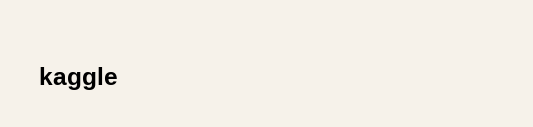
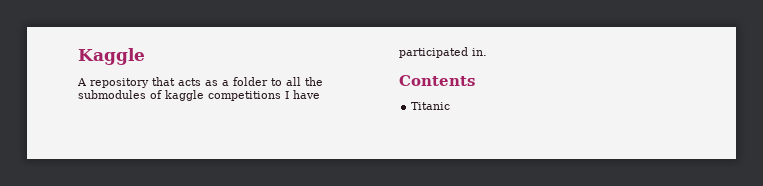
[39,67,118,90] kaggle -> [78,48,145,65] [77,77,323,88] [78,90,320,101] [399,47,487,58] [399,75,475,86] [411,102,451,110] Kaggle // A repository that acts as a folder to all the submodules of kaggle competitions I have participated in. // Contents // Titanic

